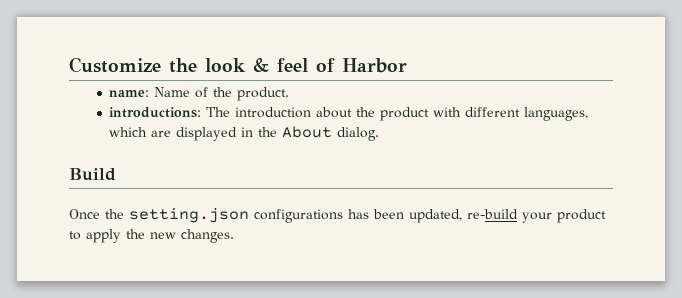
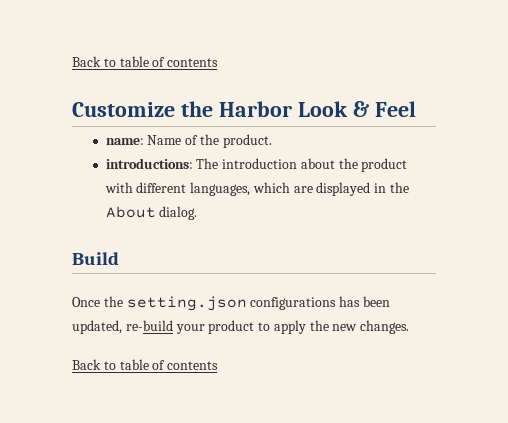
[69,57,407,73] Customize the look & feel of Harbor -> [72,56,219,67] [72,101,416,117] Back to table of contents // Customize the Harbor Look & Feel
(234, 236) none -> [72,359,219,370] // Back to table of contents

